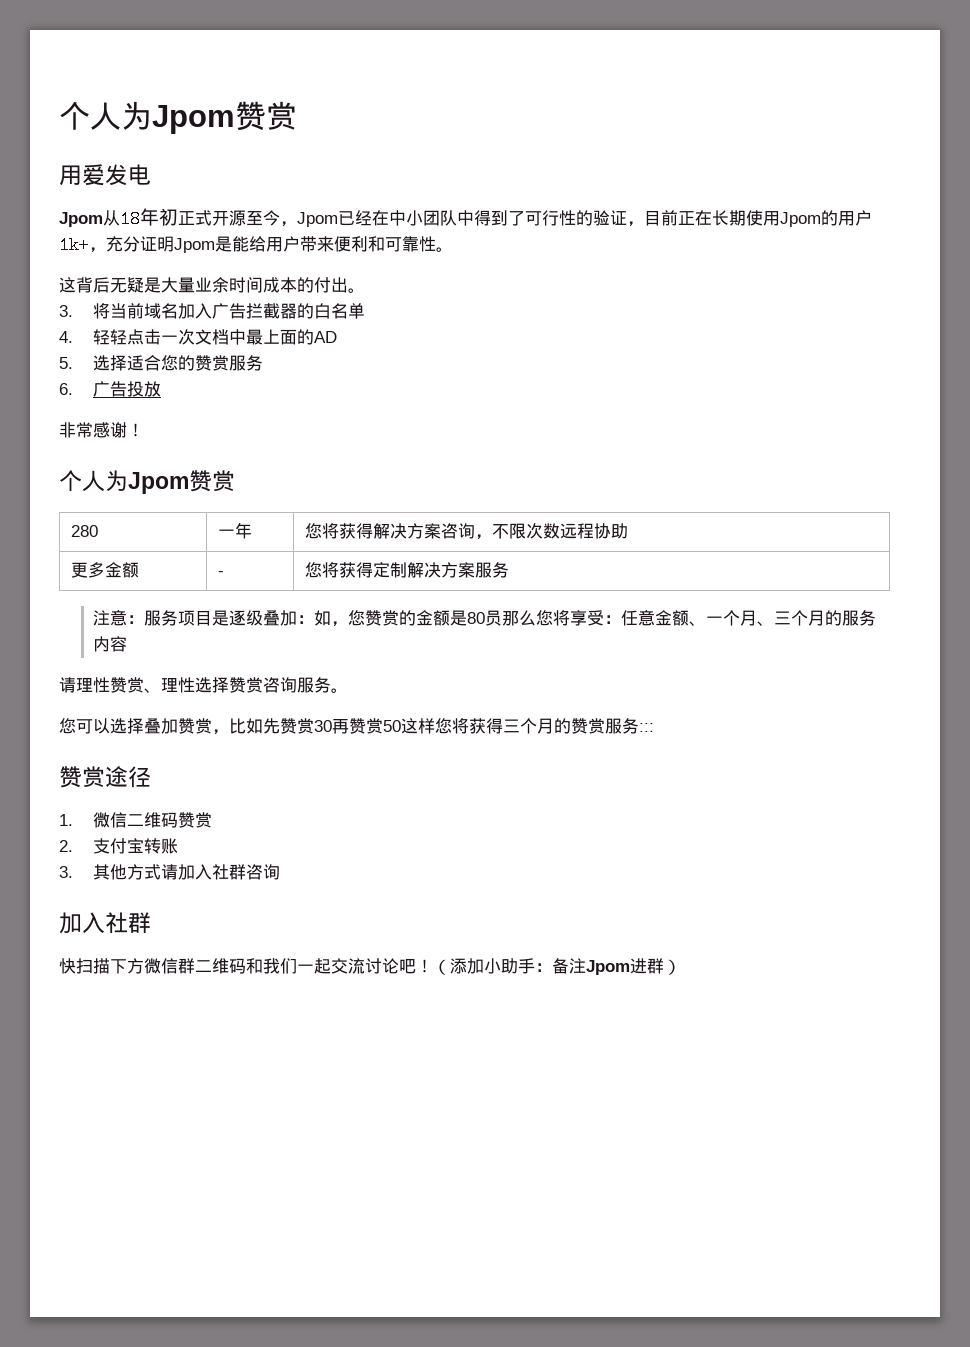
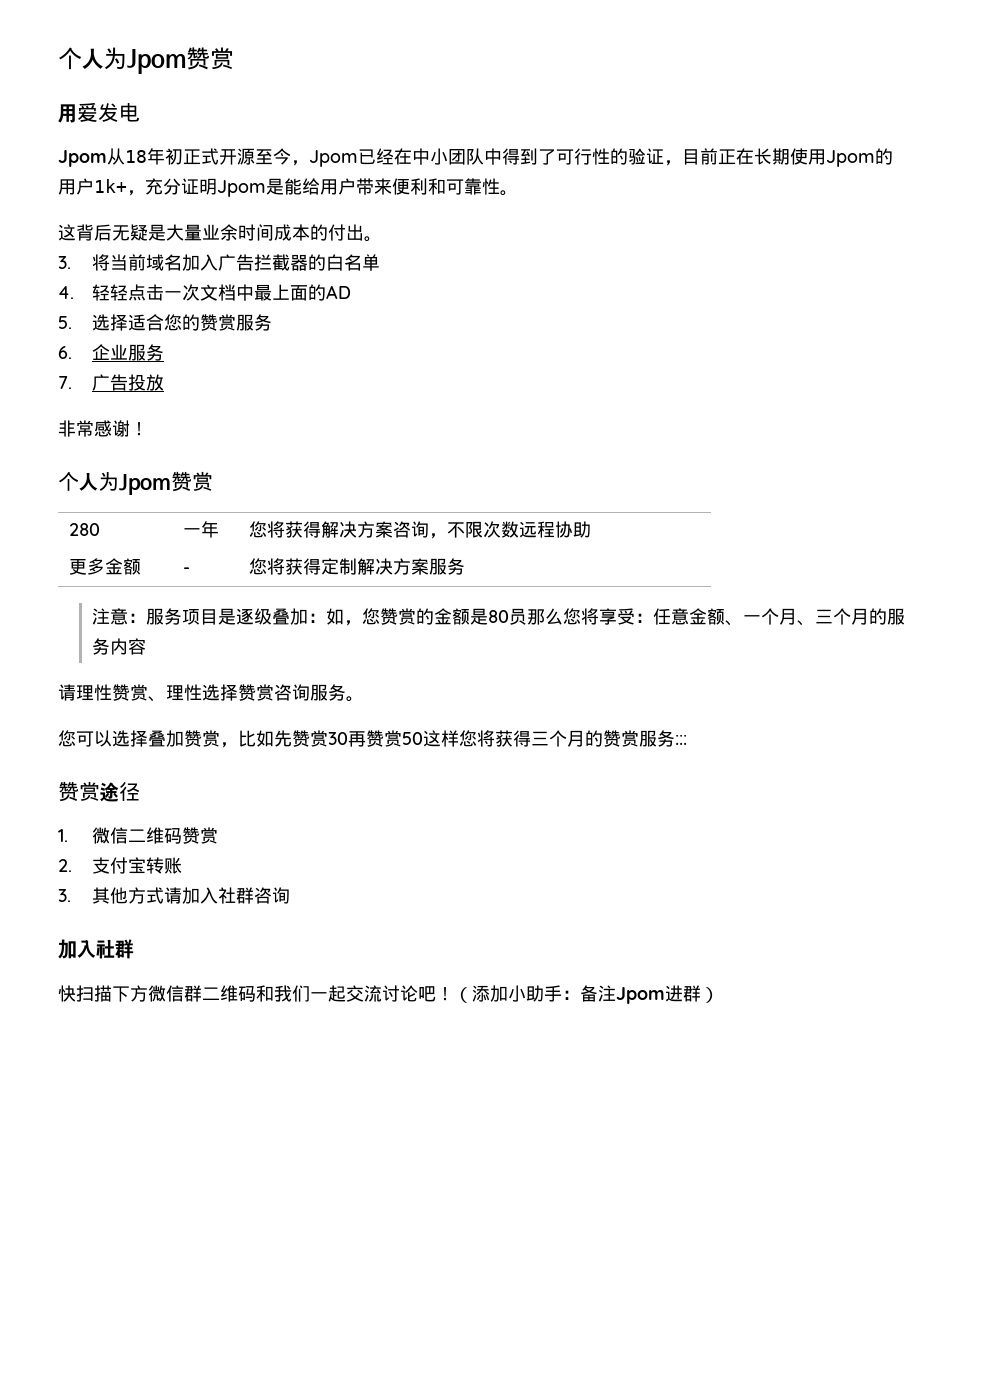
(73, 389) none -> [92,344,165,361] [58,376,72,389] 企业服务 // 7.

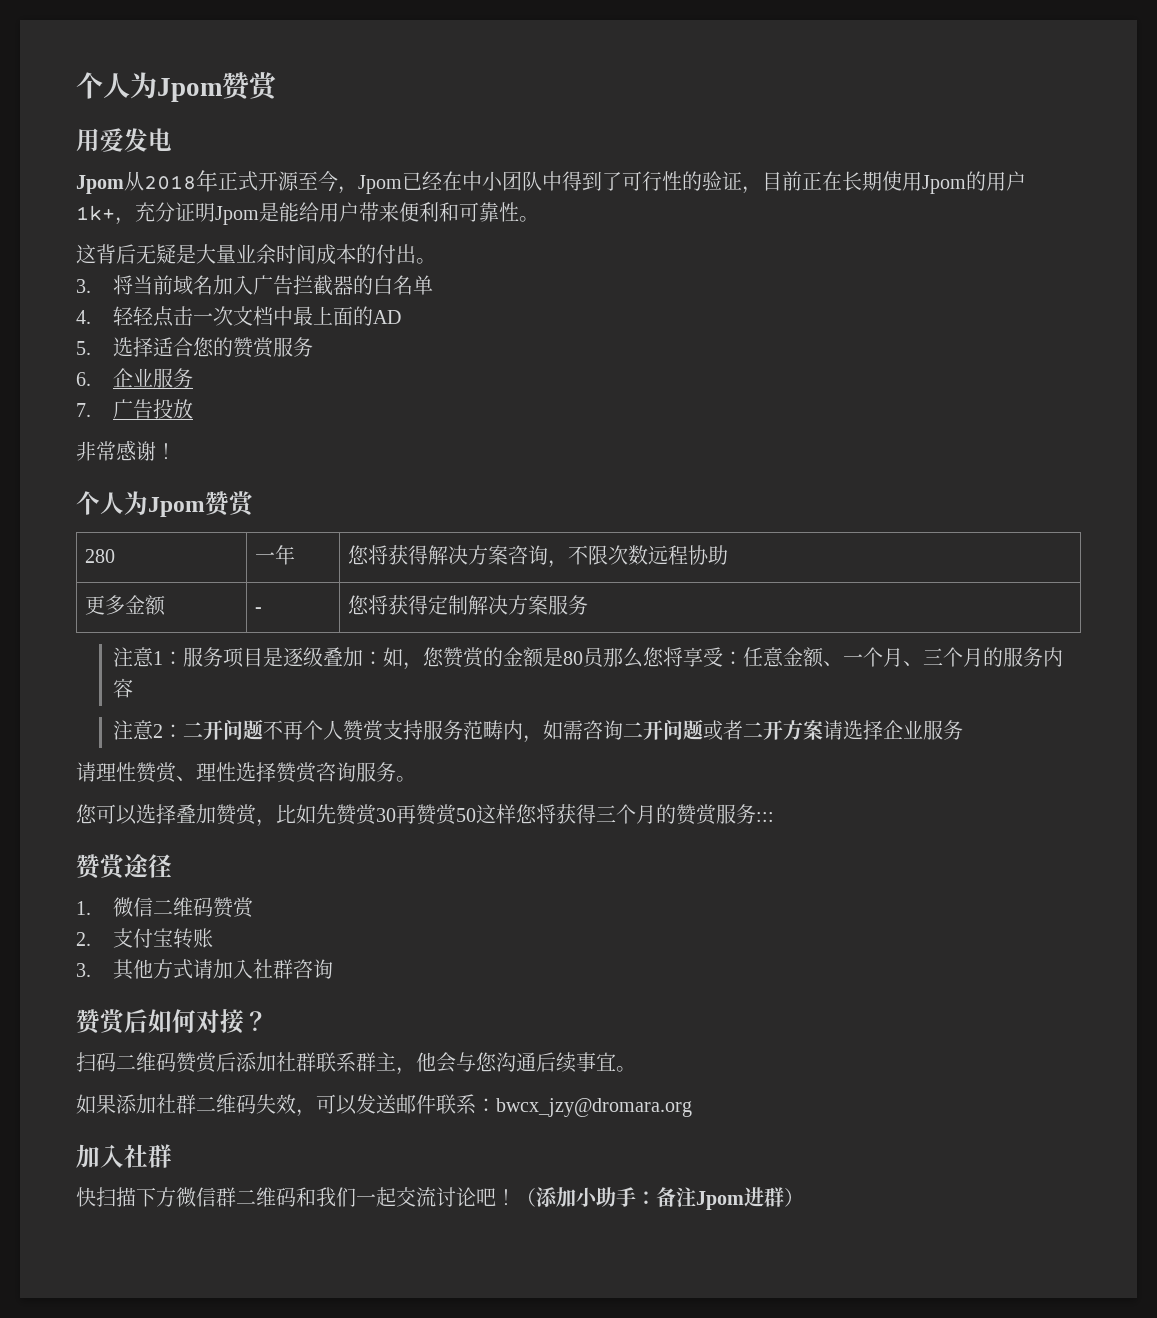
[125,148,183,165] 18年初 -> [144,170,218,192] 2018年
(129, 616) none -> [153,651,164,665] 1
(147, 646) none -> [113,719,964,743] // 注意2：二开问题不再个人赞赏支持服务范畴内，如需咨询二开问题或者二开方案请选择企业服务
(291, 895) none -> [76,1009,268,1035] [76,1052,636,1075] [76,1094,692,1117] // 赞赏后如何对接？ // 扫码二维码赞赏后添加社群联系群主，他会与您沟通后续事宜。 // 如果添加社群二维码失效，可以发送邮件联系：bwcx_jzy@dromara.org

